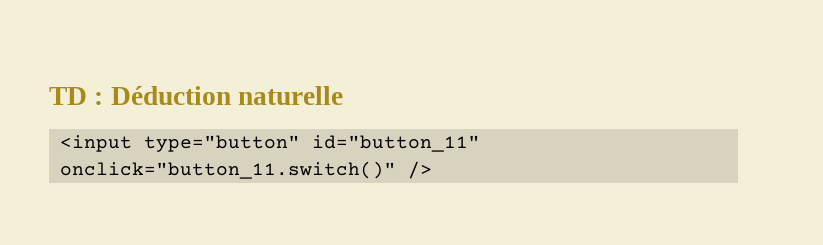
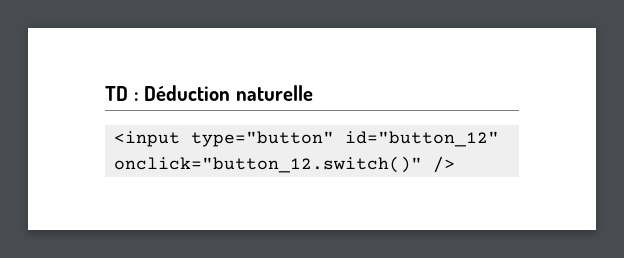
[311,135,480,152] [59,161,396,179] id="button_11" onclick="button_11.switch()" -> [344,131,499,147] [113,156,422,173] id="button_12" onclick="button_12.switch()"

